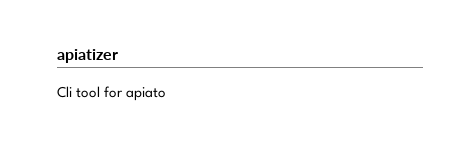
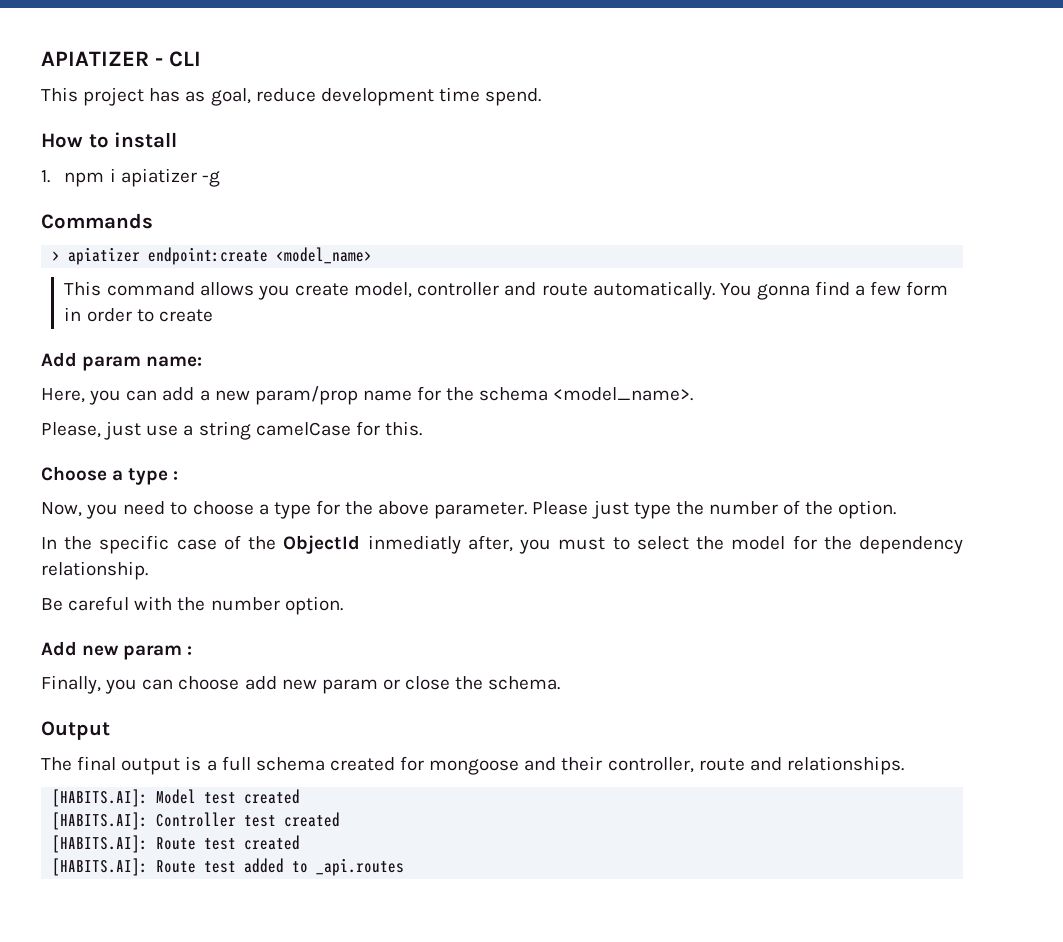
[57,49,118,63] [57,86,167,101] apiatizer // Cli tool for apiato -> [41,51,201,67] [41,87,542,106] [41,132,178,148] [41,168,220,187] [41,213,153,229] [52,247,373,265] [64,281,949,300] [64,307,213,322] [41,352,203,371] [41,386,694,405] [41,421,422,440] [41,466,179,485] [41,500,897,519] [41,535,964,554] [41,561,148,580] [41,596,343,615] [41,641,193,660] [41,675,561,694] [41,721,110,740] [41,756,904,775] [52,789,301,807] [52,812,341,830] [52,835,301,853] [52,858,405,876] APIATIZER - CLI // This project has as goal, reduce development time spend. // How to install // 1. npm i apiatizer -g // Commands // > apiatizer endpoint:create <model_name> // This command allows you create model, controller and route automatically. You gonna find a few form in order to create // Add param name: // Here, you can add a new param/prop name for the schema <model_name>. // Please, just use a string camelCase for this. // Choose a type : // Now, you need to choose a type for the above parameter. Please just type the number of the option. // In the specific case of the ObjectId inmediatly after, you must to select the model for the dependency relationship. // Be careful with the number option. // Add new param : // Finally, you can choose add new param or close the schema. // Output // The final output is a full schema created for mongoose and their controller, route and relationships. // [HABITS.AI]: Model test created // [HABITS.AI]: Controller test created // [HABITS.AI]: Route test created // [HABITS.AI]: Route test added to _api.routes

